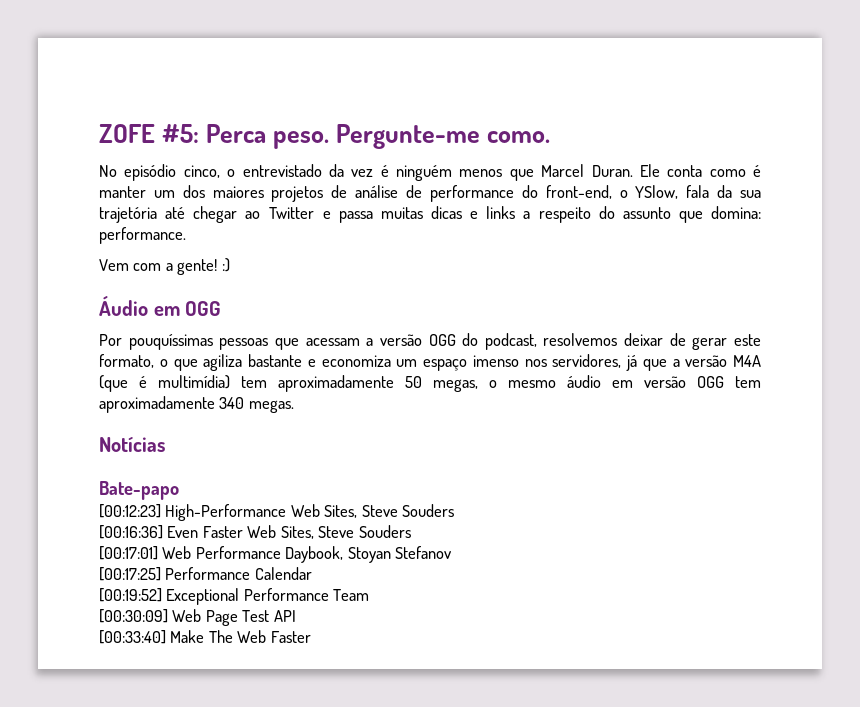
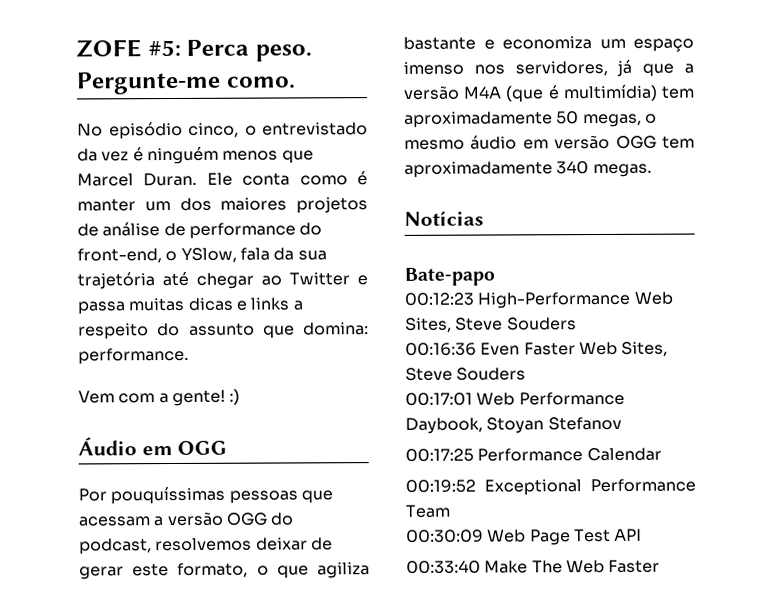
[99,504,161,518] [00:12:23] -> [404,292,475,306] 00:12:23
[99,525,163,539] [00:16:36] -> [405,342,477,356] 00:16:36
[99,546,158,560] [00:17:01] -> [405,392,473,406] 00:17:01
[99,567,161,581] [00:17:25] -> [405,448,474,462] 00:17:25
[99,588,162,602] [00:19:52] -> [405,479,476,493] 00:19:52
[99,609,168,623] [00:30:09] -> [406,529,484,543] 00:30:09
[99,630,166,644] [00:33:40] -> [406,560,481,574] 00:33:40

